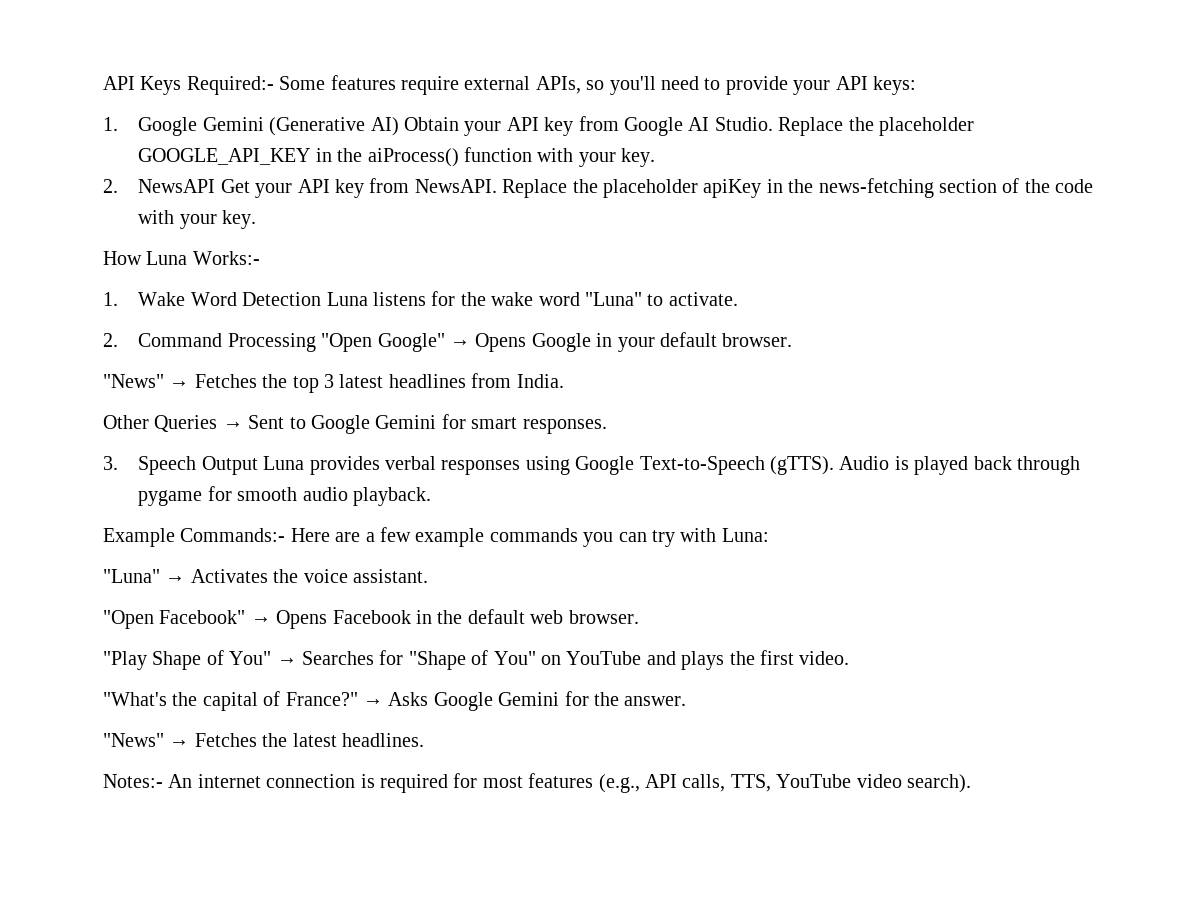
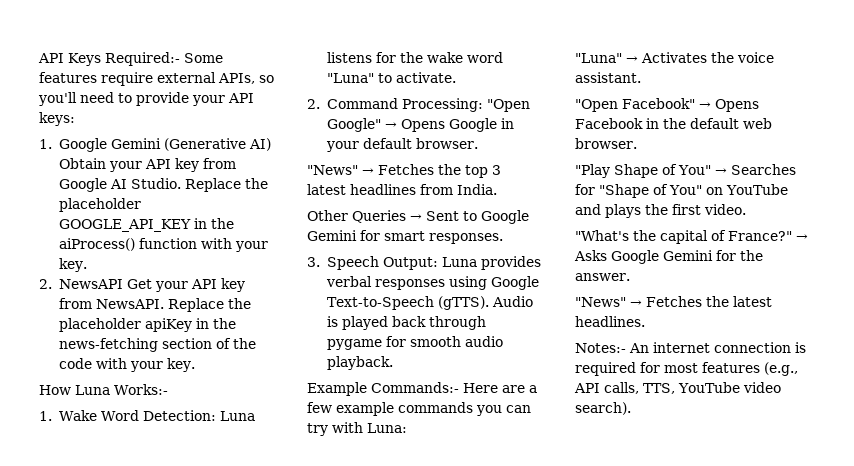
[242,292,322,306] Detection -> [142,410,216,421] Detection:
[227,333,316,352] Processing -> [401,98,483,112] Processing:
[201,456,258,475] Output -> [382,257,438,270] Output:

